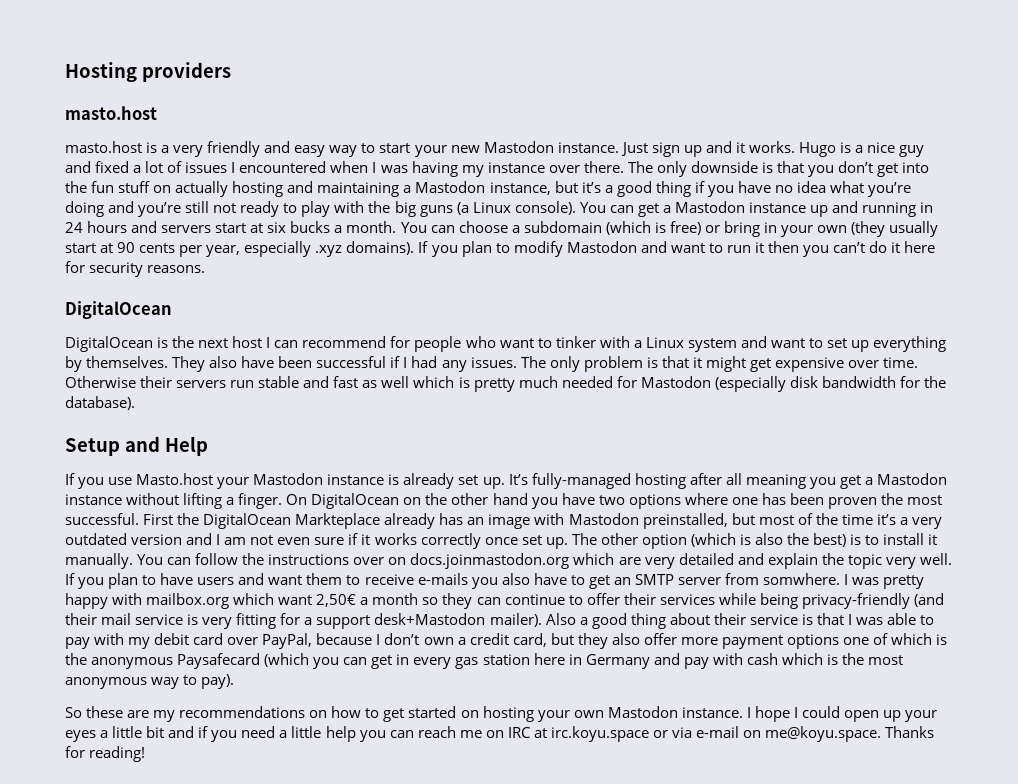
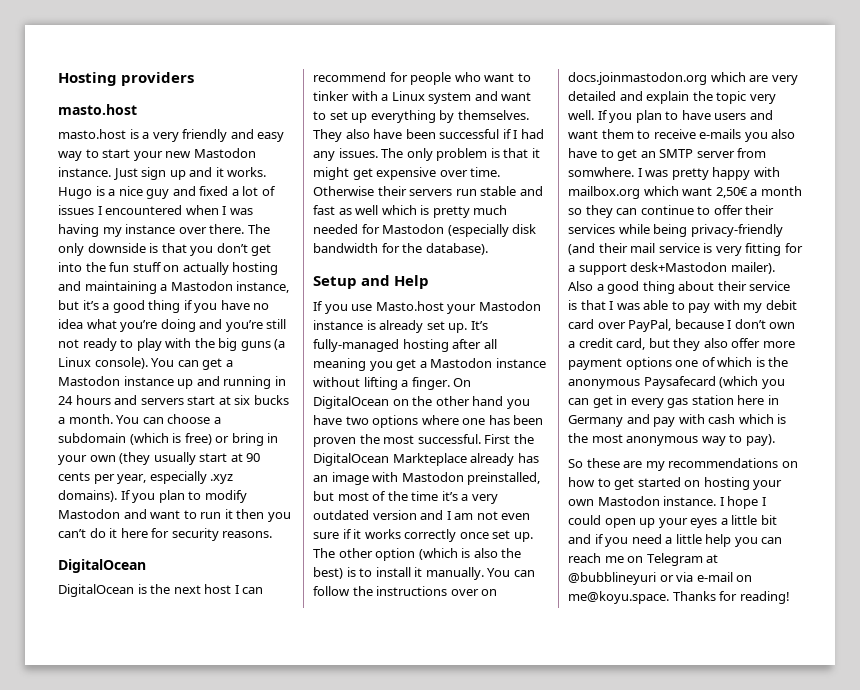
[507,726,649,742] IRC at irc.koyu.space -> [646,553,719,566] [568,572,656,585] Telegram at @bubblineyuri

